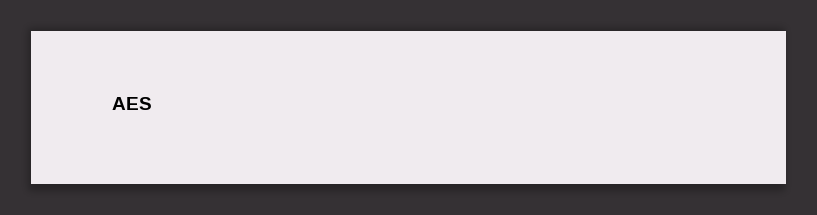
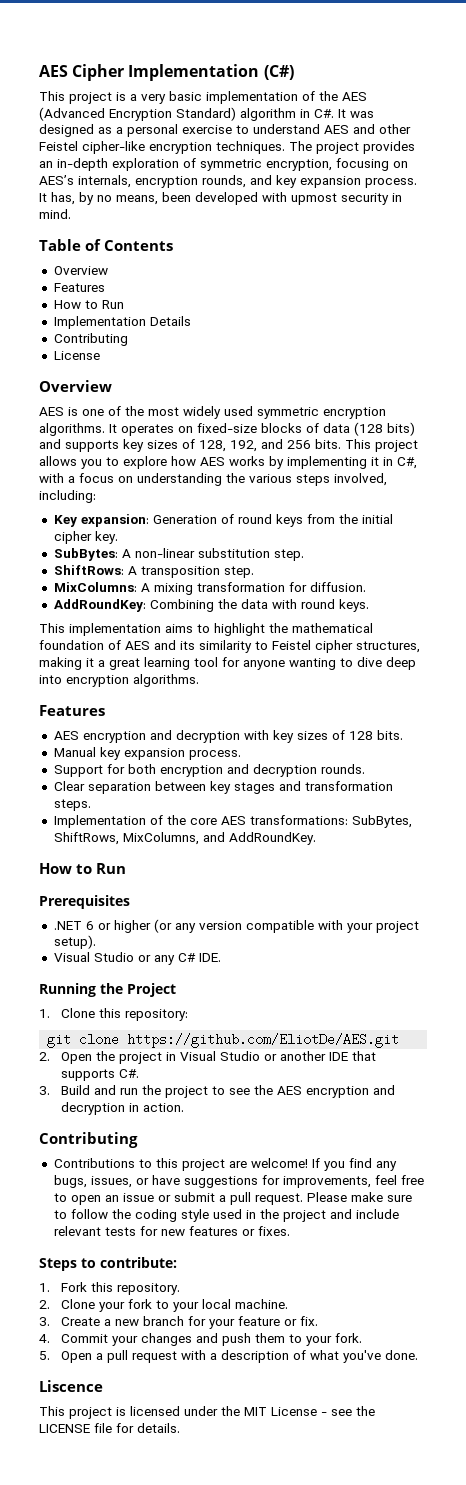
[112,97,152,110] AES -> [39,64,294,81] [39,91,367,104] [39,107,374,121] [39,124,411,137] [39,141,415,154] [39,158,408,171] [39,175,417,188] [39,192,402,205] [39,209,71,219] [39,239,174,251] [53,266,108,275] [53,283,105,292] [53,300,124,309] [53,316,191,329] [53,333,128,346] [53,351,100,360] [39,380,112,392] [39,406,386,419] [39,422,415,436] [39,439,418,452] [39,456,417,469] [39,473,387,486] [39,490,96,503] [53,514,393,527] [53,531,118,544] [53,548,304,561] [53,565,254,578] [53,582,366,595] [53,599,369,612] [39,623,373,636] [39,640,420,653] [39,657,416,670] [39,674,199,687] [39,705,105,716] [53,730,403,743] [53,747,241,760] [53,764,365,777] [53,781,393,794] [53,799,91,811] [53,815,412,828] [53,832,316,845] [39,863,127,874] [39,895,130,909] [53,919,419,933] [53,935,96,949] [53,952,221,965] [39,983,176,997] [39,1008,188,1021] [47,1033,400,1048] [39,1051,376,1064] [60,1069,139,1081] [39,1085,395,1098] [60,1102,184,1115] [39,1132,138,1148] [53,1158,397,1171] [53,1175,424,1188] [53,1192,412,1205] [53,1209,399,1222] [53,1226,290,1236] [39,1257,177,1271] [39,1282,180,1295] [39,1299,288,1312] [39,1316,318,1329] [39,1333,362,1346] [39,1350,418,1363] [39,1380,103,1392] [39,1406,375,1419] [39,1423,180,1433] AES Cipher Implementation (C#) // This project is a very basic implementation of the AES (Advanced Encryption Standard) algorithm in C#. It was designed as a personal exercise to understand AES and other Feistel cipher-like encryption techniques. The project provides an in-depth exploration of symmetric encryption, focusing on AES’s internals, encryption rounds, and key expansion process. It has, by no means, been developed with upmost security in mind. // Table of Contents // Overview // Features // How to Run // Implementation Details // Contributing // License // Overview // AES is one of the most widely used symmetric encryption algorithms. It operates on fixed-size blocks of data (128 bits) and supports key sizes of 128, 192, and 256 bits. This project allows you to explore how AES works by implementing it in C#, with a focus on understanding the various steps involved, including: // Key expansion: Generation of round keys from the initial cipher key. // SubBytes: A non-linear substitution step. // ShiftRows: A transposition step. // MixColumns: A mixing transformation for diffusion. // AddRoundKey: Combining the data with round keys. // This implementation aims to highlight the mathematical foundation of AES and its similarity to Feistel cipher structures, making it a great learning tool for anyone wanting to dive deep into encryption algorithms. // Features // AES encryption and decryption with key sizes of 128 bits. // Manual key expansion process. // Support for both encryption and decryption rounds. // Clear separation between key stages and transformation steps. // Implementation of the core AES transformations: SubBytes, ShiftRows, MixColumns, and AddRoundKey. // How to Run // Prerequisites // .NET 6 or higher (or any version compatible with your project setup). // Visual Studio or any C# IDE. // Running the Project // 1. Clone this repository: // git clone https://github.com/EliotDe/AES.git // 2. Open the project in Visual Studio or another IDE that supports C#. // 3. Build and run the project to see the AES encryption and decryption in action. // Contributing // Contributions to this project are welcome! If you find any bugs, issues, or have suggestions for improvements, feel free to open an issue or submit a pull request. Please make sure to follow the coding style used in the project and include relevant tests for new features or fixes. // Steps to contribute: // 1. Fork this repository. // 2. Clone your fork to your local machine. // 3. Create a new branch for your feature or fix. // 4. Commit your changes and push them to your fork. // 5. Open a pull request with a description of what you've done. // Liscence // This project is licensed under the MIT License - see the LICENSE file for details.

